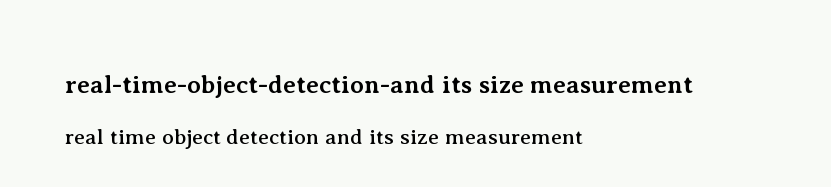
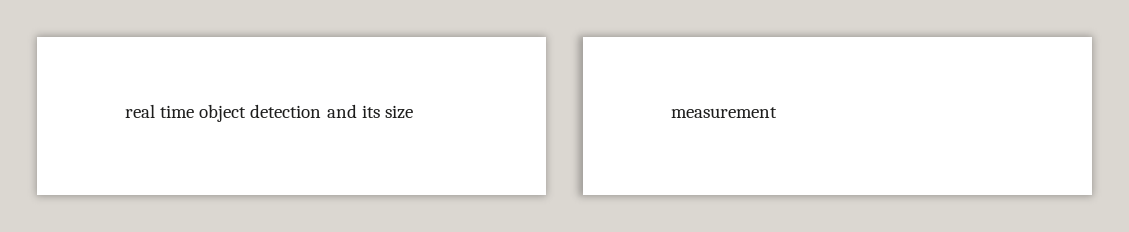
[65,75,694,98] real-time-object-detection-and its size measurement // -> (125, 111) none

